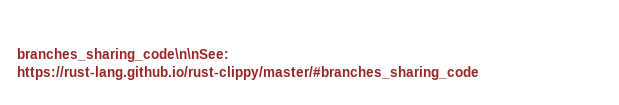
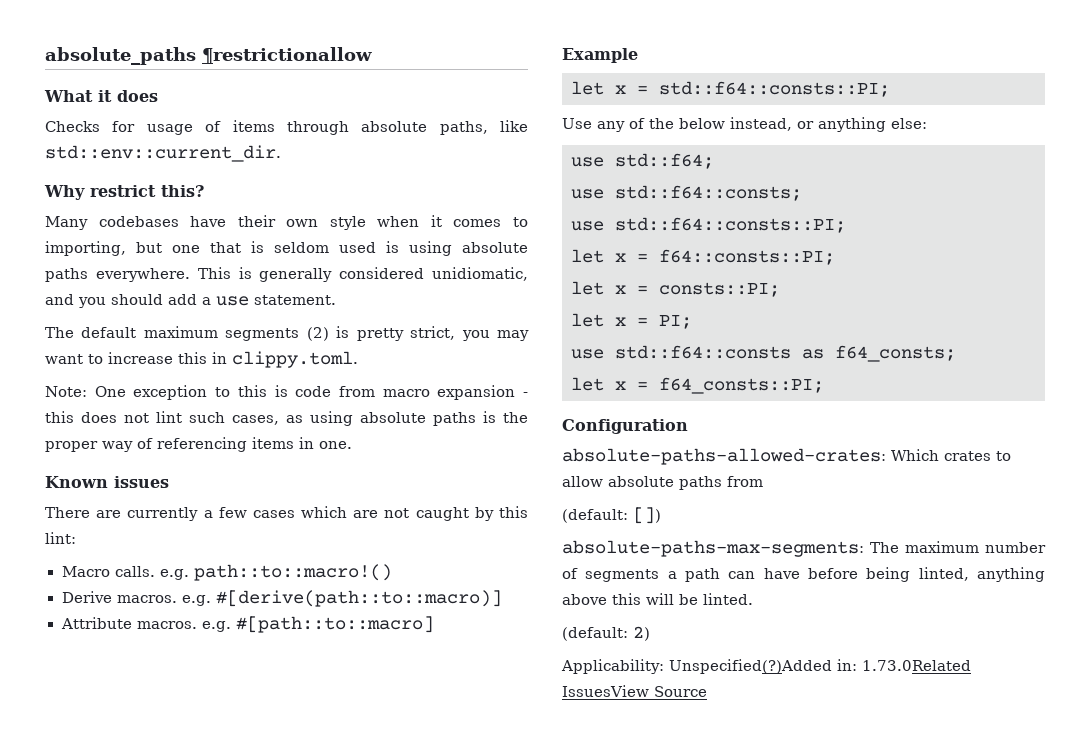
[17,48,229,62] [17,66,479,80] branches_sharing_code\n\nSee: https://rust-lang.github.io/rust-clippy/master/#branches_sharing_code -> [45,47,372,65] [44,90,158,102] [45,120,528,135] [45,145,281,162] [44,185,204,200] [45,215,528,230] [45,241,528,256] [45,267,528,282] [45,294,336,308] [45,326,529,341] [45,351,358,368] [45,385,528,400] [45,411,528,426] [45,437,352,452] [45,476,169,488] [45,506,528,521] [45,532,76,544] [61,564,392,581] [61,590,502,607] [60,616,434,633] [562,48,638,63] [571,81,890,97] [562,117,927,132] [571,153,714,169] [571,185,802,201] [571,217,846,233] [571,249,835,265] [571,281,780,297] [571,313,692,329] [571,345,956,362] [571,377,824,394] [562,419,688,434] [562,448,1011,465] [562,476,763,490] [562,507,661,524] [562,540,1046,557] [562,567,1045,582] [562,593,753,605] [562,626,650,641] [561,659,971,674] [562,685,707,697] absolute_paths ¶restrictionallow // What it does // Checks for usage of items through absolute paths, like std::env::current_dir. // Why restrict this? // Many codebases have their own style when it comes to importing, but one that is seldom used is using absolute paths everywhere. This is generally considered unidiomatic, and you should add a use statement. // The default maximum segments (2) is pretty strict, you may want to increase this in clippy.toml. // Note: One exception to this is code from macro expansion - this does not lint such cases, as using absolute paths is the proper way of referencing items in one. // Known issues // There are currently a few cases which are not caught by this lint: // Macro calls. e.g. path::to::macro!() // Derive macros. e.g. #[derive(path::to::macro)] // Attribute macros. e.g. #[path::to::macro] // Example // let x = std::f64::consts::PI; // Use any of the below instead, or anything else: // use std::f64; // use std::f64::consts; // use std::f64::consts::PI; // let x = f64::consts::PI; // let x = consts::PI; // let x = PI; // use std::f64::consts as f64_consts; // let x = f64_consts::PI; // Configuration // absolute-paths-allowed-crates: Which crates to allow absolute paths from // (default: []) // absolute-paths-max-segments: The maximum number of segments a path can have before being linted, anything above this will be linted. // (default: 2) // Applicability: Unspecified(?)Added in: 1.73.0Related IssuesView Source

